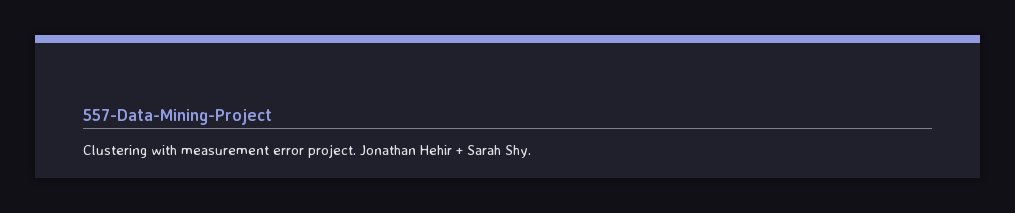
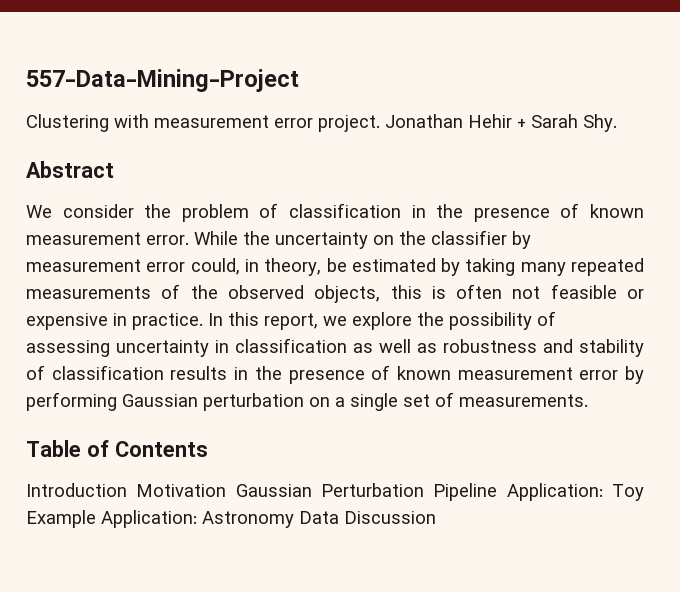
(531, 151) none -> [26,161,114,178] [26,203,645,222] [26,230,531,249] [26,258,644,276] [26,284,644,303] [26,311,556,330] [26,338,644,357] [26,365,644,384] [26,392,588,411] [26,440,208,457] [26,483,644,501] [26,510,436,528] // Abstract // We consider the problem of classification in the presence of known measurement error. While the uncertainty on the classifier by measurement error could, in theory, be estimated by taking many repeated measurements of the observed objects, this is often not feasible or expensive in practice. In this report, we explore the possibility of assessing uncertainty in classification as well as robustness and stability of classification results in the presence of known measurement error by performing Gaussian perturbation on a single set of measurements. // Table of Contents // Introduction Motivation Gaussian Perturbation Pipeline Application: Toy Example Application: Astronomy Data Discussion

